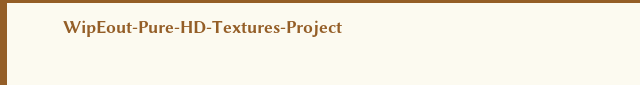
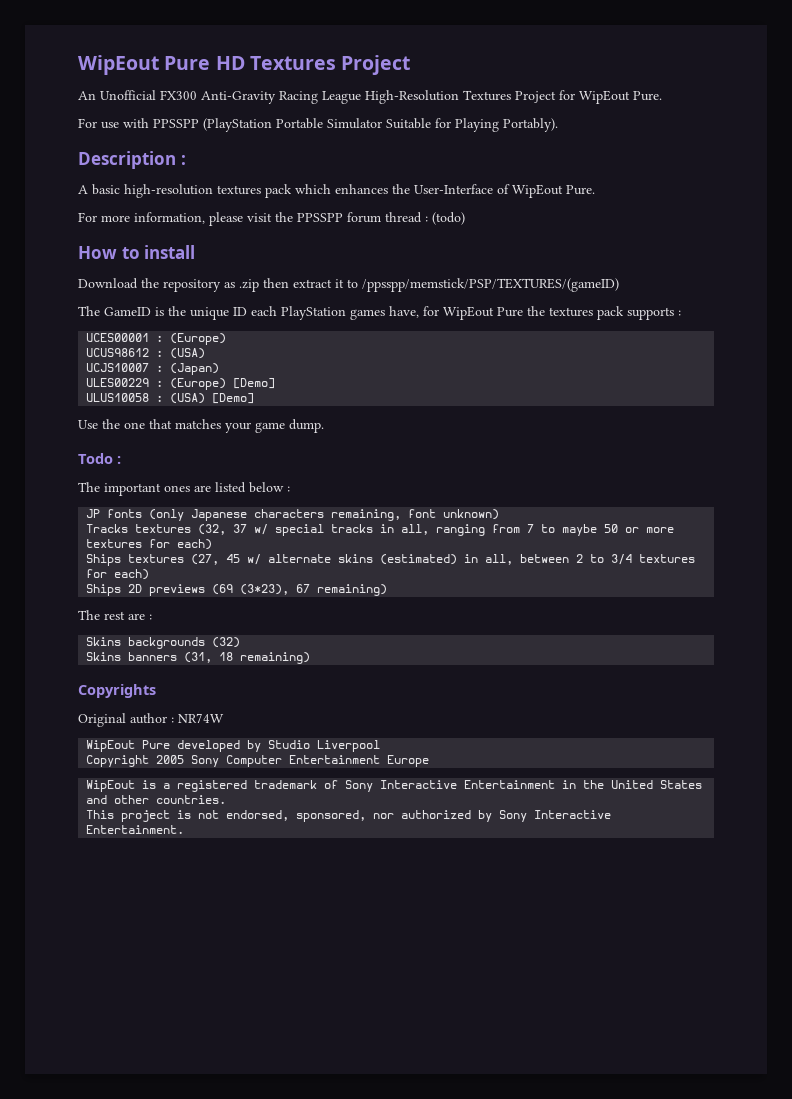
[63,20,342,37] WipEout-Pure-HD-Textures-Project -> [78,55,411,75] [78,90,662,104] [78,118,558,132] [78,151,186,169] [78,184,595,198] [78,212,465,226] [78,245,196,259] [78,278,619,292] [78,306,681,320] [86,333,227,345] [86,348,206,359] [86,363,220,375] [86,378,276,390] [86,393,255,404] [78,419,324,433] [78,453,121,464] [78,482,290,496] [86,509,500,521] [86,524,675,536] [86,539,213,550] [86,554,696,566] [86,569,150,580] [86,584,388,596] [78,610,152,620] [86,637,241,649] [86,652,311,664] [78,684,156,698] [78,713,224,727] [86,740,381,752] [86,755,430,767] [86,780,703,792] [86,795,227,804] [86,810,612,822] [86,825,185,834] WipEout Pure HD Textures Project // An Unofficial FX300 Anti-Gravity Racing League High-Resolution Textures Project for WipEout Pure. // For use with PPSSPP (PlayStation Portable Simulator Suitable for Playing Portably). // Description : // A basic high-resolution textures pack which enhances the User-Interface of WipEout Pure. // For more information, please visit the PPSSPP forum thread : (todo) // How to install // Download the repository as .zip then extract it to /ppsspp/memstick/PSP/TEXTURES/(gameID) // The GameID is the unique ID each PlayStation games have, for WipEout Pure the textures pack supports : // UCES00001 : (Europe) // UCUS98612 : (USA) // UCJS10007 : (Japan) // ULES00229 : (Europe) [Demo] // ULUS10058 : (USA) [Demo] // Use the one that matches your game dump. // Todo : // The important ones are listed below : // JP fonts (only Japanese characters remaining, font unknown) // Tracks textures (32, 37 w/ special tracks in all, ranging from 7 to maybe 50 or more textures for each) // Ships textures (27, 45 w/ alternate skins (estimated) in all, between 2 to 3/4 textures for each) // Ships 2D previews (69 (3*23), 67 remaining) // The rest are : // Skins backgrounds (32) // Skins banners (31, 18 remaining) // Copyrights // Original author : NR74W // WipEout Pure developed by Studio Liverpool // Copyright 2005 Sony Computer Entertainment Europe // WipEout is a registered trademark of Sony Interactive Entertainment in the United States and other countries. // This project is not endorsed, sponsored, nor authorized by Sony Interactive Entertainment.

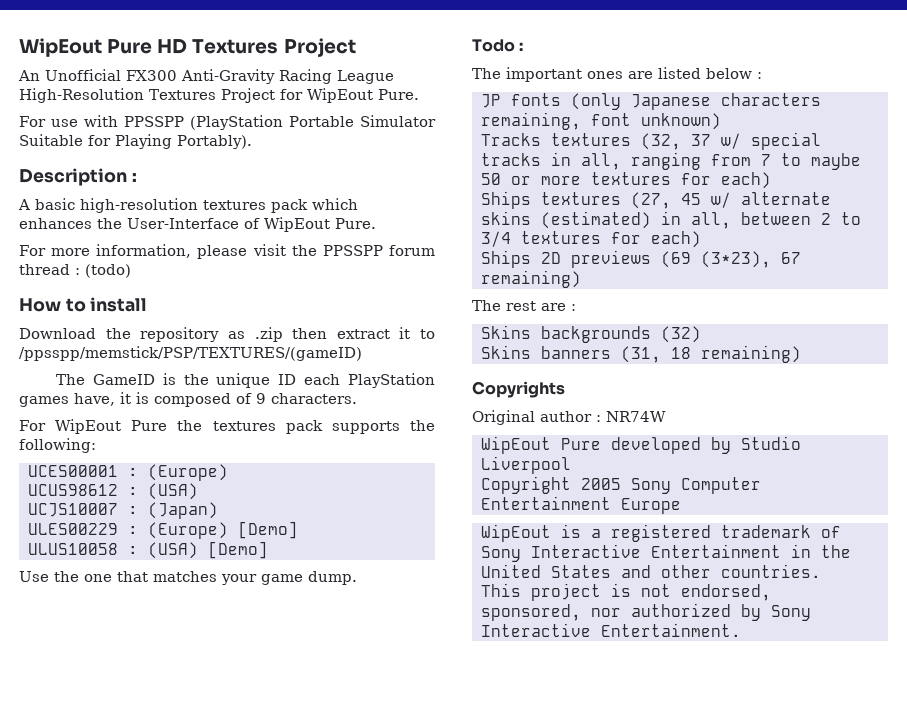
[423,306,439,316] for -> [120,392,357,407] [19,420,46,431] it is composed of 9 characters. // For
[678,310,681,316] : -> [410,420,436,431] [19,438,96,453] the following:

